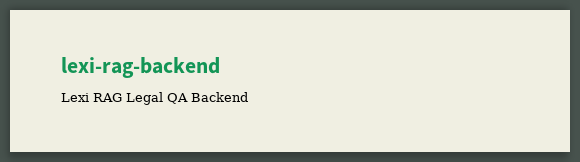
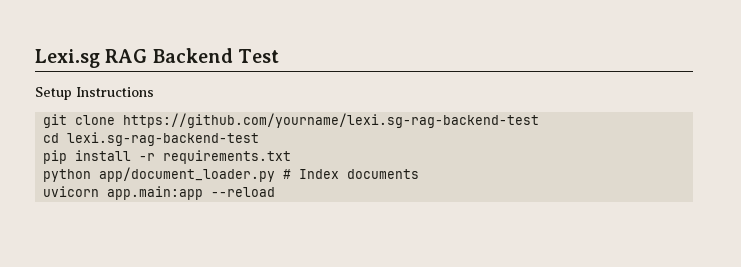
[61,57,220,78] [61,92,248,105] lexi-rag-backend // Lexi RAG Legal QA Backend -> [35,48,279,68] [35,87,154,100] [43,113,540,128] [43,132,260,146] [43,150,292,164] [43,167,420,182] [43,186,276,200] Lexi.sg RAG Backend Test // Setup Instructions // git clone https://github.com/yourname/lexi.sg-rag-backend-test // cd lexi.sg-rag-backend-test // pip install -r requirements.txt // python app/document_loader.py # Index documents // uvicorn app.main:app --reload

